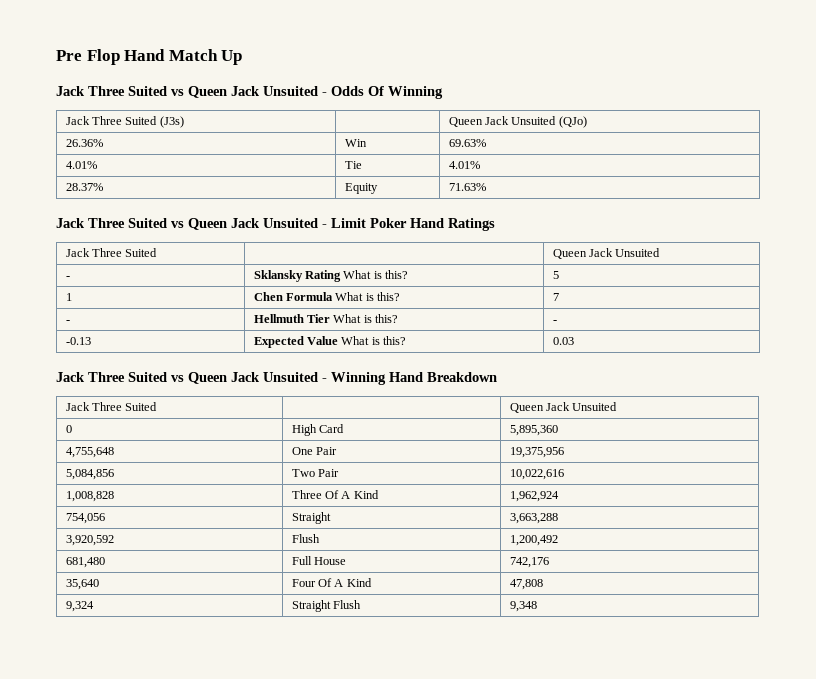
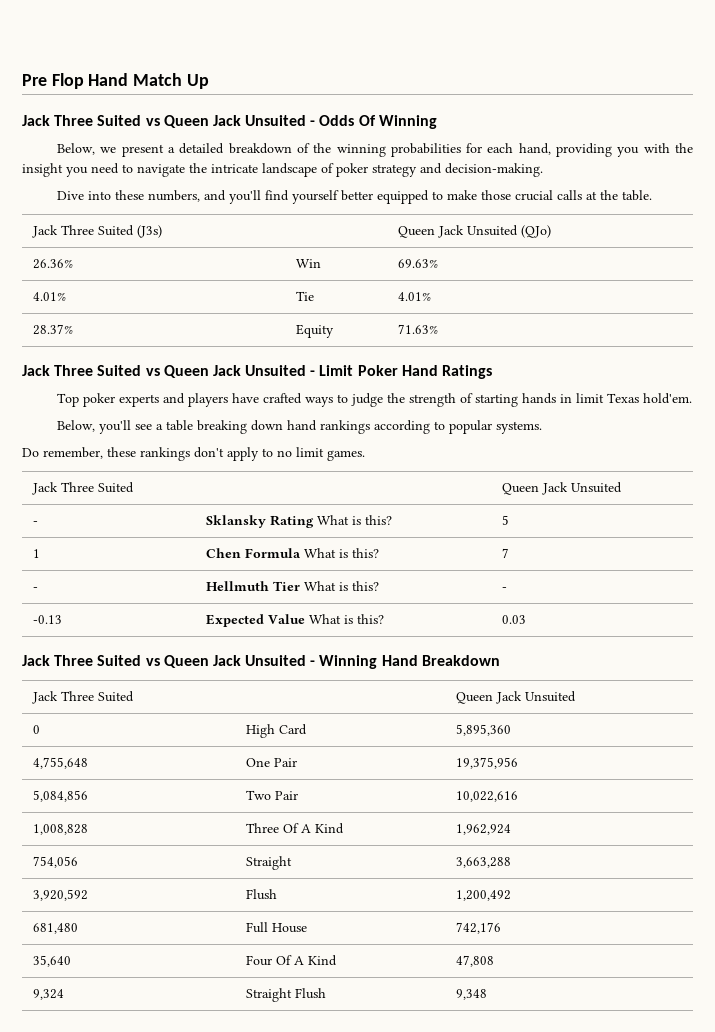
(443, 92) none -> [57,143,693,157] [22,163,543,177] [57,190,653,204] // Below, we present a detailed breakdown of the winning probabilities for each hand, providing you with the insight you need to navigate the intricate landscape of poker strategy and decision-making. // Dive into these numbers, and you'll find yourself better equipped to make those crucial calls at the table.
(495, 224) none -> [57,393,693,407] [57,420,543,434] [22,447,365,461] // Top poker experts and players have crafted ways to judge the strength of starting hands in limit Texas hold'em. // Below, you'll see a table breaking down hand rankings according to popular systems. // Do remember, these rankings don't apply to no limit games.

